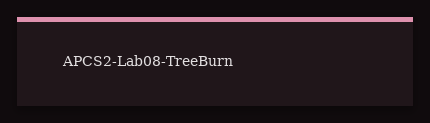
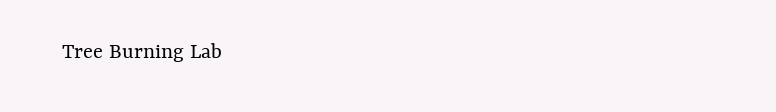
[62,55,233,66] APCS2-Lab08-TreeBurn -> [62,43,223,62] Tree Burning Lab

